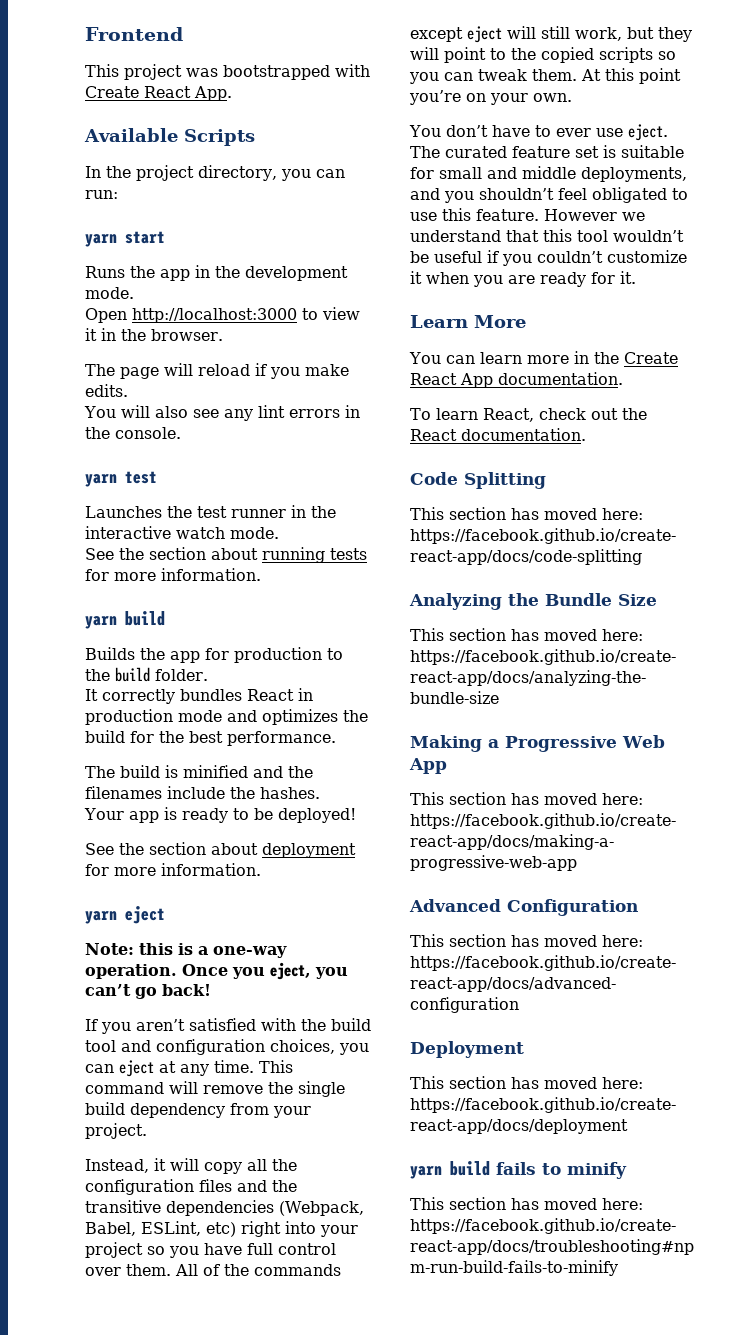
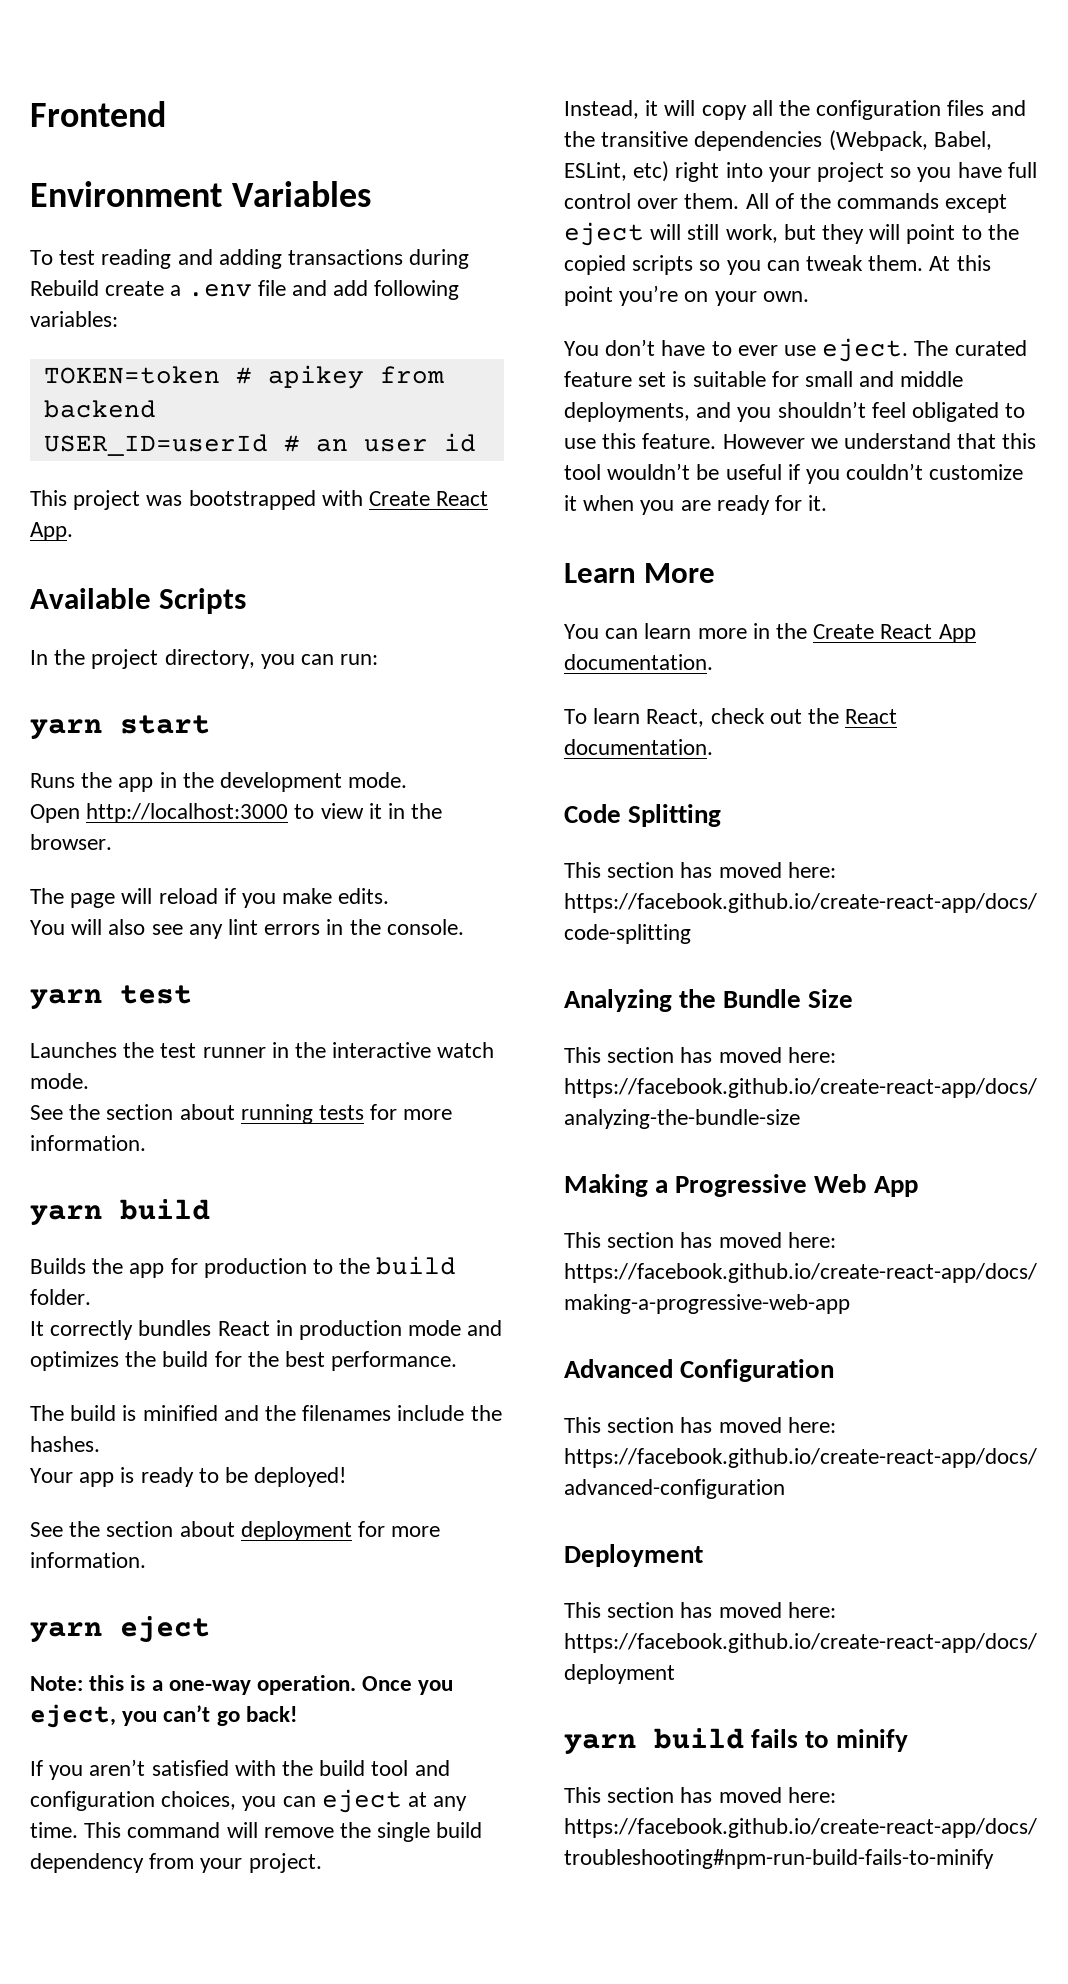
(183, 34) none -> [30,181,371,207] [30,249,470,269] [30,280,460,300] [30,311,118,327] [43,365,444,389] [43,400,156,418] [43,433,476,456] // Environment Variables // To test reading and adding transactions during Rebuild create a .env file and add following variables: // TOKEN=token # apikey from backend // USER_ID=userId # an user id

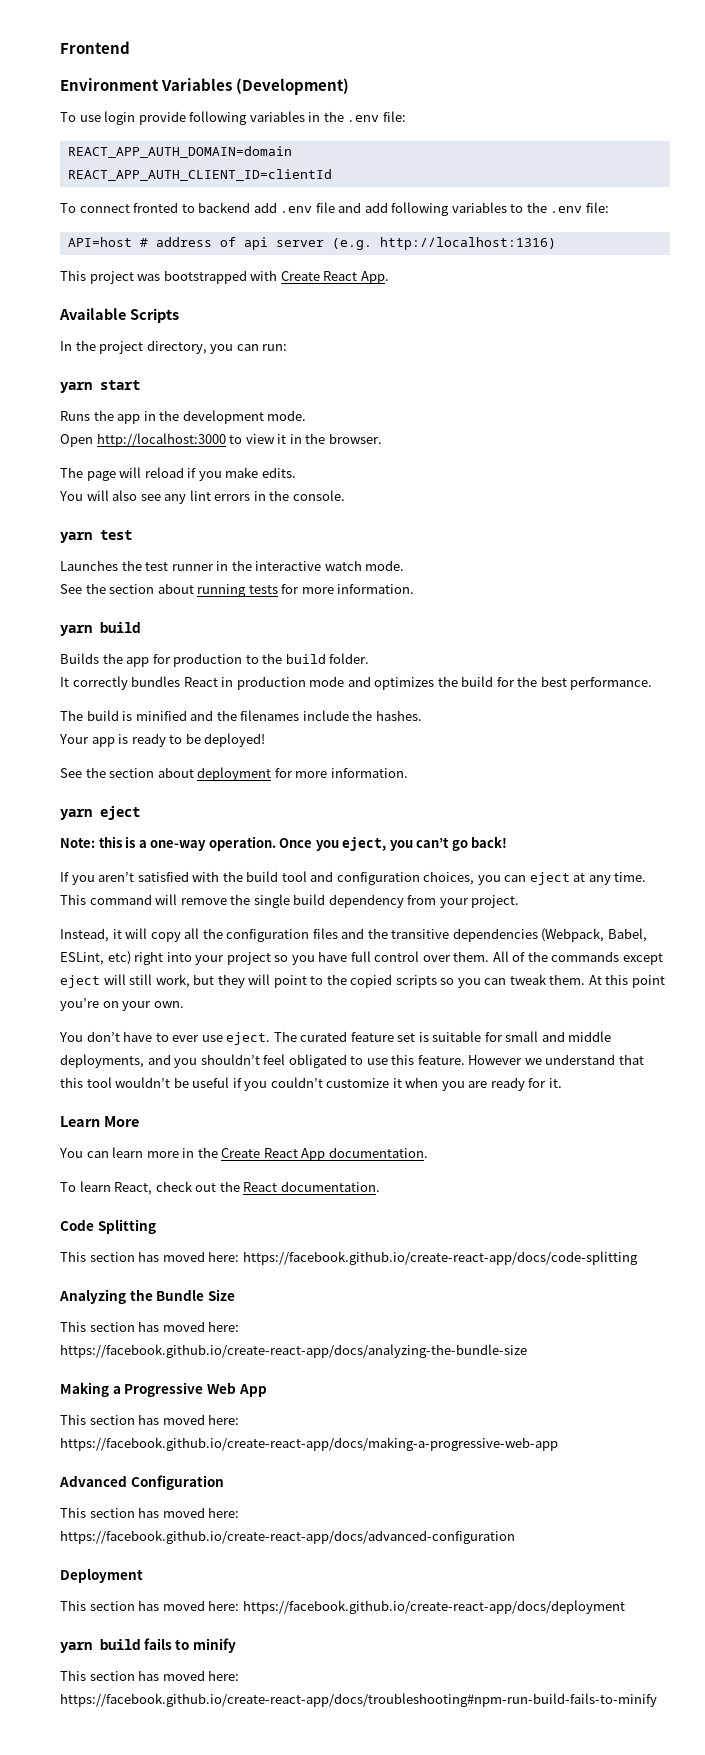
[30,249,470,269] [30,280,182,296] // To test reading and adding transactions during Rebuild create a -> [236,78,350,95] [60,111,406,125] [67,146,292,158] [67,169,332,181] [60,202,277,213] (Development) // To use login provide following variables in the .env file: // REACT_APP_AUTH_DOMAIN=domain // REACT_APP_AUTH_CLIENT_ID=clientId // To connect fronted to backend add
[30,311,118,327] [43,365,444,389] [43,400,156,418] [43,433,476,456] variables: // TOKEN=token # apikey from backend // USER_ID=userId # an user id -> [451,202,609,213] [67,237,556,250] variables to the .env file: // API=host # address of api server (e.g. http://localhost:1316)

